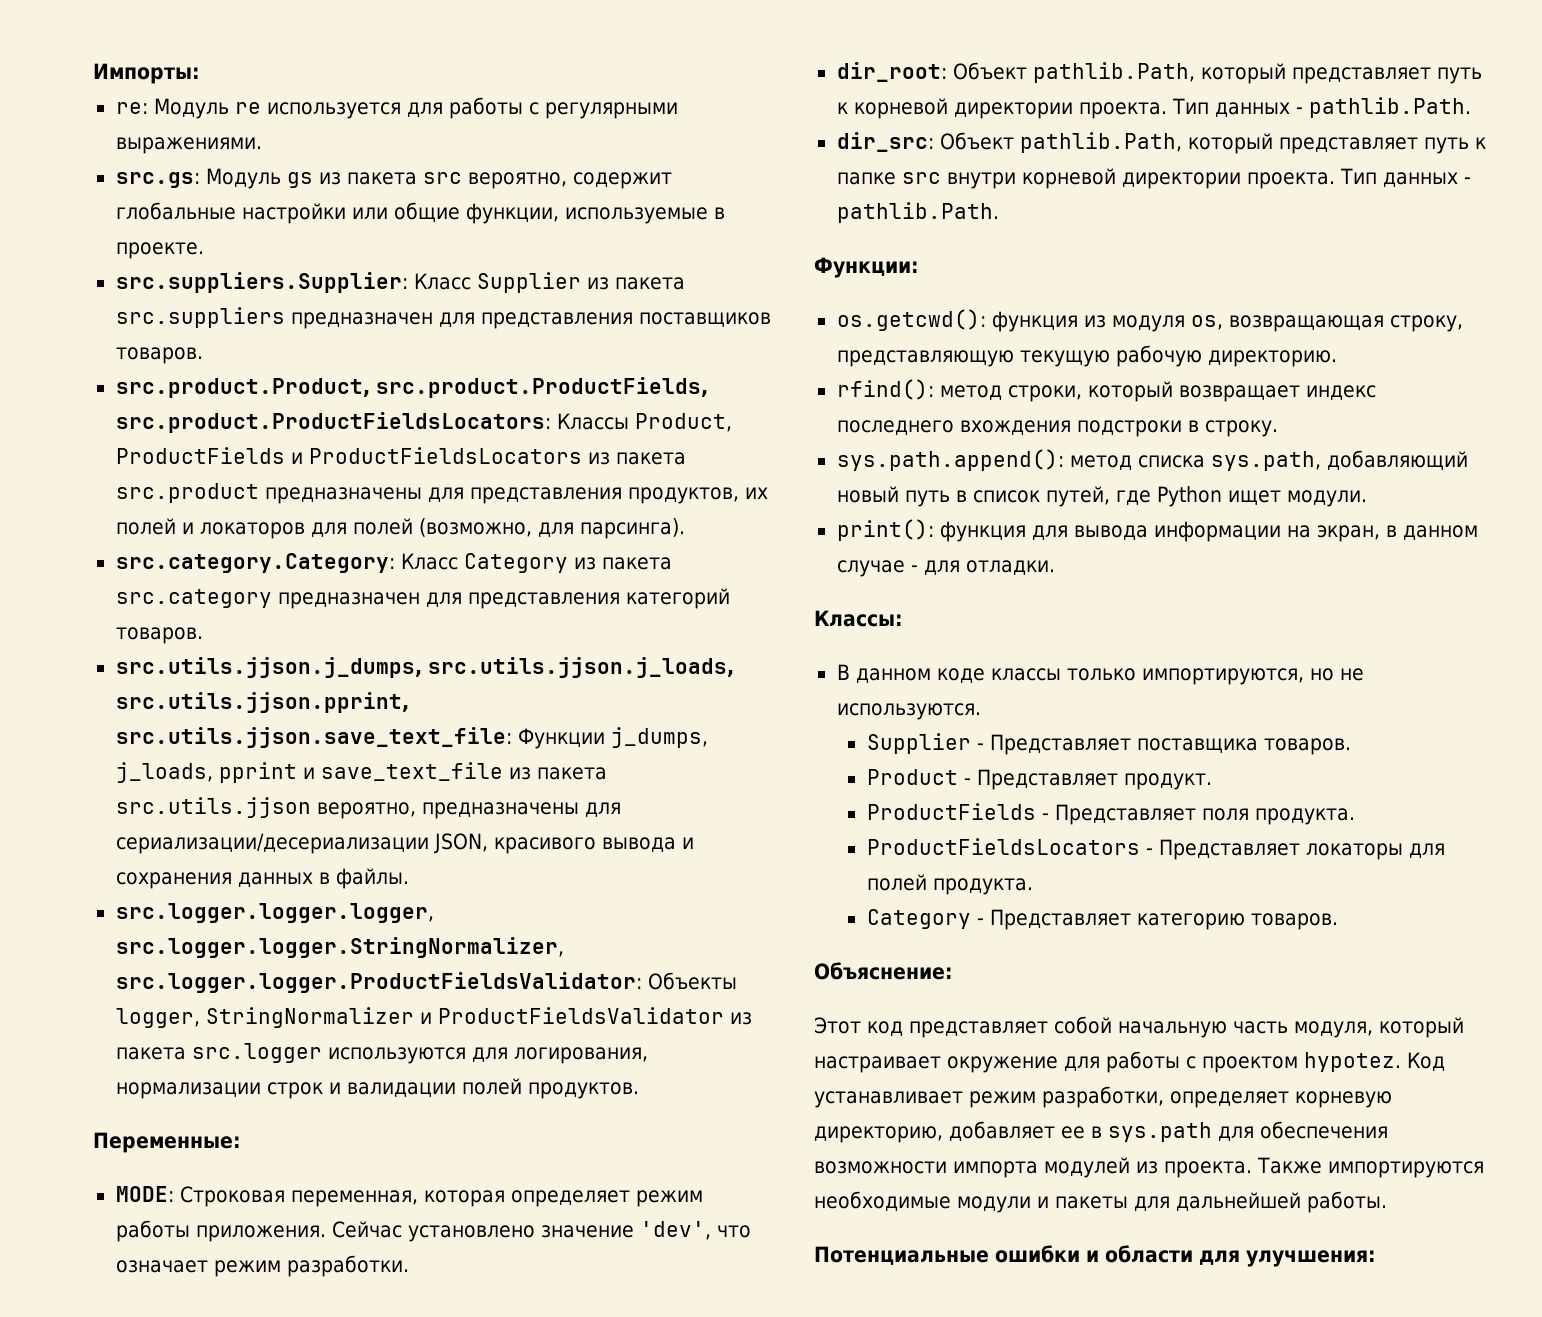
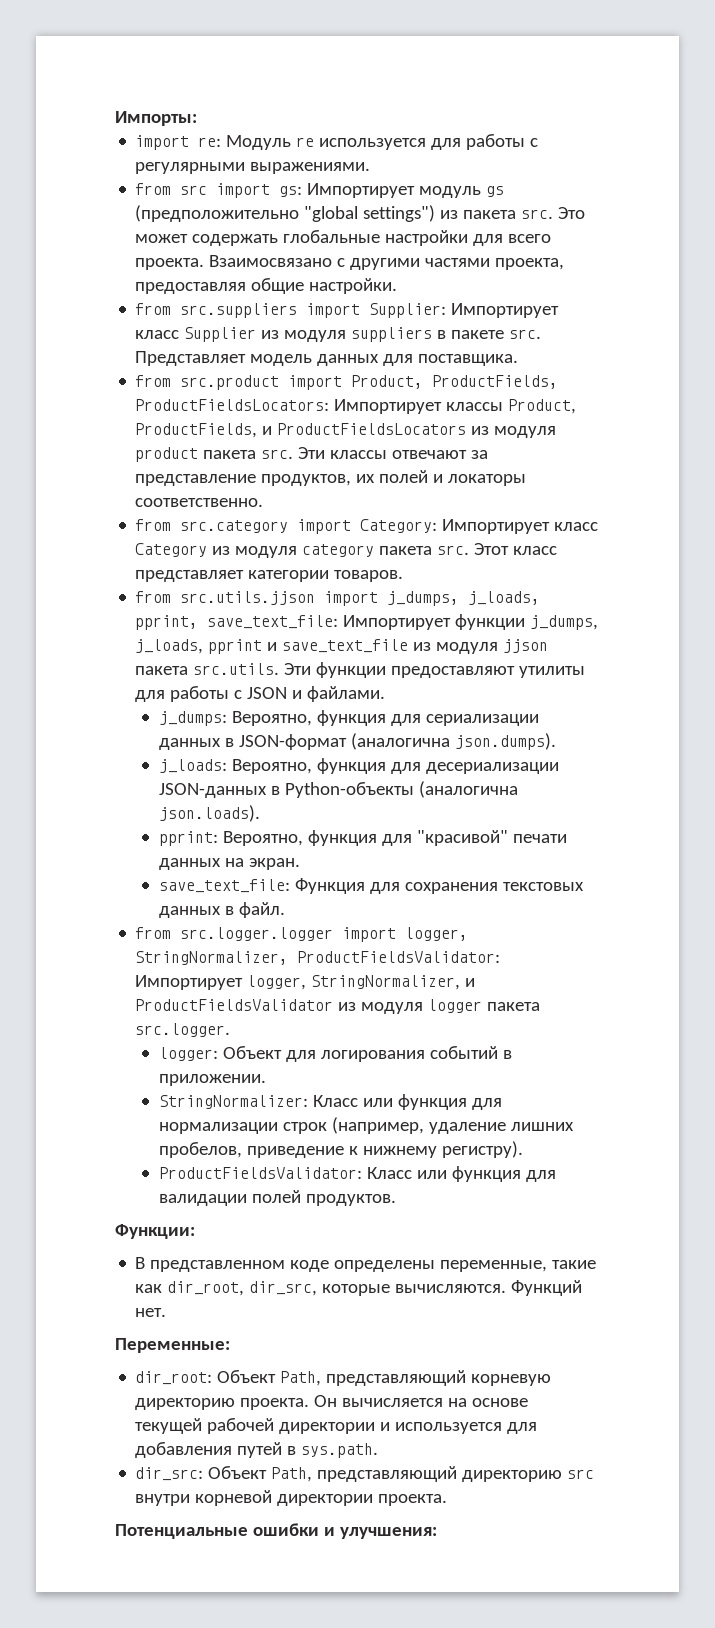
(200, 73) none -> [135,135,190,150] import
[115,168,672,189] [115,202,725,224] [115,242,204,259] [115,272,685,293] [115,307,771,329] [115,347,203,364] [115,377,708,398] [115,412,732,433] [115,447,686,465] [115,483,768,504] [115,518,685,539] [115,553,672,573] [115,588,730,609] [115,627,203,644] [115,657,734,678] [115,692,409,713] [115,727,605,749] src.gs: Модуль gs из пакета src вероятно, содержит глобальные настройки или общие функции, используемые в проекте. // src.suppliers.Supplier: Класс Supplier из пакета src.suppliers предназначен для представления поставщиков товаров. // src.product.Product, src.product.ProductFields, src.product.ProductFieldsLocators: Классы Product, ProductFields и ProductFieldsLocators из пакета src.product предназначены для представления продуктов, их полей и локаторов для полей (возможно, для парсинга). // src.category.Category: Класс Category из пакета src.category предназначен для представления категорий товаров. // src.utils.jjson.j_dumps, src.utils.jjson.j_loads, src.utils.jjson.pprint, src.utils.jjson.save_text_file: Функции -> [135,183,505,198] [135,205,586,222] [135,230,552,246] [135,255,565,270] [135,278,398,294] [135,303,560,318] [135,327,542,342] [135,351,519,366] [135,375,559,390] [135,399,577,414] [135,423,557,438] [135,447,489,462] [135,470,527,486] [135,498,264,507] [135,519,599,534] [135,543,558,558] [135,570,404,582] [135,591,541,606] [135,614,526,630] from src import gs: Импортирует модуль gs (предположительно "global settings") из пакета src. Это может содержать глобальные настройки для всего проекта. Взаимосвязано с другими частями проекта, предоставляя общие настройки. // from src.suppliers import Supplier: Импортирует класс Supplier из модуля suppliers в пакете src. Представляет модель данных для поставщика. // from src.product import Product, ProductFields, ProductFieldsLocators: Импортирует классы Product, ProductFields, и ProductFieldsLocators из модуля product пакета src. Эти классы отвечают за представление продуктов, их полей и локаторы соответственно. // from src.category import Category: Импортирует класс Category из модуля category пакета src. Этот класс представляет категории товаров. // from src.utils.jjson import j_dumps, j_loads, pprint, save_text_file: Импортирует функции
[536,767,607,780] [115,797,621,819] [115,833,694,854] [115,868,409,889] [115,903,434,923] [115,937,564,958] [115,972,737,993] [115,1007,752,1028] [115,1043,648,1064] [115,1078,639,1099] [93,1132,241,1153] [115,1186,703,1207] [115,1220,751,1242] [115,1255,409,1277] [836,62,1482,84] [836,97,1471,119] [836,132,1486,154] [836,172,896,185] пакета src.utils.jjson вероятно, предназначены для сериализации/десериализации JSON, красивого вывода и сохранения данных в файлы. // src.logger.logger.logger, src.logger.logger.StringNormalizer, src.logger.logger.ProductFieldsValidator: Объекты logger, StringNormalizer и ProductFieldsValidator из пакета src.logger используются для логирования, нормализации строк и валидации полей продуктов. // Переменные: // MODE: Строковая переменная, которая определяет режим работы приложения. Сейчас установлено значение 'dev', что означает режим разработки. // dir_root: Объект pathlib.Path, который представляет путь к корневой директории проекта. Тип данных - pathlib.Path. // dir_src: Объект pathlib.Path, который представляет путь к папке -> [436,639,549,654] [135,662,586,678] [135,686,386,702] [158,710,539,726] [158,733,556,750] [158,758,559,774] [158,781,518,798] [158,805,260,822] [158,830,567,846] [158,858,300,870] [158,878,584,894] [158,902,285,918] [135,927,469,942] [135,951,501,965] [135,975,476,990] [135,999,541,1014] [135,1023,231,1037] [158,1046,512,1062] [158,1074,266,1086] [158,1094,502,1110] [158,1117,574,1134] [158,1141,523,1158] [158,1166,556,1182] [158,1190,396,1206] [115,1224,195,1239] [135,1257,597,1272] [135,1280,583,1296] [135,1308,167,1317] [115,1338,230,1353] [135,1370,552,1386] [135,1395,529,1410] [135,1418,538,1434] [135,1442,379,1458] [135,1466,563,1482] модуля jjson пакета src.utils. Эти функции предоставляют утилиты для работы с JSON и файлами. // j_dumps: Вероятно, функция для сериализации данных в JSON-формат (аналогична json.dumps). // j_loads: Вероятно, функция для десериализации JSON-данных в Python-объекты (аналогична json.loads). // pprint: Вероятно, функция для "красивой" печати данных на экран. // save_text_file: Функция для сохранения текстовых данных в файл. // from src.logger.logger import logger, StringNormalizer, ProductFieldsValidator: Импортирует logger, StringNormalizer, и ProductFieldsValidator из модуля logger пакета src.logger. // logger: Объект для логирования событий в приложении. // StringNormalizer: Класс или функция для нормализации строк (например, удаление лишних пробелов, приведение к нижнему регистру). // ProductFieldsValidator: Класс или функция для валидации полей продуктов. // Функции: // В представленном коде определены переменные, такие как dir_root, dir_src, которые вычисляются. Функций нет. // Переменные: // dir_root: Объект Path, представляющий корневую директорию проекта. Он вычисляется на основе текущей рабочей директории и используется для добавления путей в sys.path. // dir_src: Объект Path, представляющий директорию
[1339,168,1471,187] [836,202,999,223] [814,257,919,278] [836,309,1463,332] [836,345,1337,367] [836,379,1376,402] [836,420,1278,437] [836,449,1468,471] [836,486,1367,507] [836,519,1478,542] [836,560,1055,577] [814,610,903,627] [836,664,1364,685] [836,703,981,720] [866,733,1351,755] [866,769,1212,790] [866,803,1355,825] [866,838,1445,860] [866,874,1033,895] [866,909,1338,930] [814,962,953,980] [814,1016,1464,1038] [814,1051,1445,1073] [814,1086,1392,1108] [814,1121,1388,1143] [814,1157,1484,1178] [814,1191,1387,1213] Тип данных - pathlib.Path. // Функции: // os.getcwd(): функция из модуля os, возвращающая строку, представляющую текущую рабочую директорию. // rfind(): метод строки, который возвращает индекс последнего вхождения подстроки в строку. // sys.path.append(): метод списка sys.path, добавляющий новый путь в список путей, где Python ищет модули. // print(): функция для вывода информации на экран, в данном случае - для отладки. // Классы: // В данном коде классы только импортируются, но не используются. // Supplier - Представляет поставщика товаров. // Product - Представляет продукт. // ProductFields - Представляет поля продукта. // ProductFieldsLocators - Представляет локаторы для полей продукта. // Category - Представляет категорию товаров. // Объяснение: // Этот код представляет собой начальную часть модуля, который настраивает окружение для работы с проектом hypotez. Код устанавливает режим разработки, определяет корневую директорию, добавляет ее в sys.path для обеспечения возможности импорта модулей из проекта. Также импортируются необходимые модули и пакеты для дальнейшей работы. -> (448, 1500) none
[1105,1245,1240,1265] области для -> (335, 1531) none

